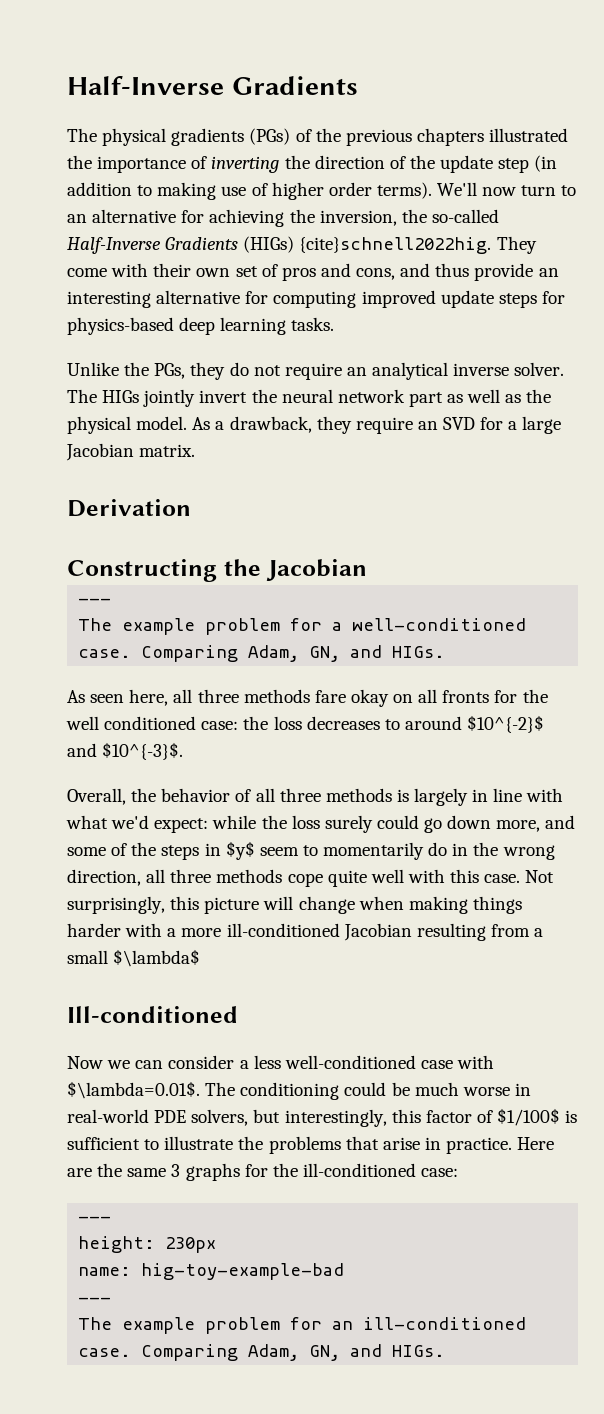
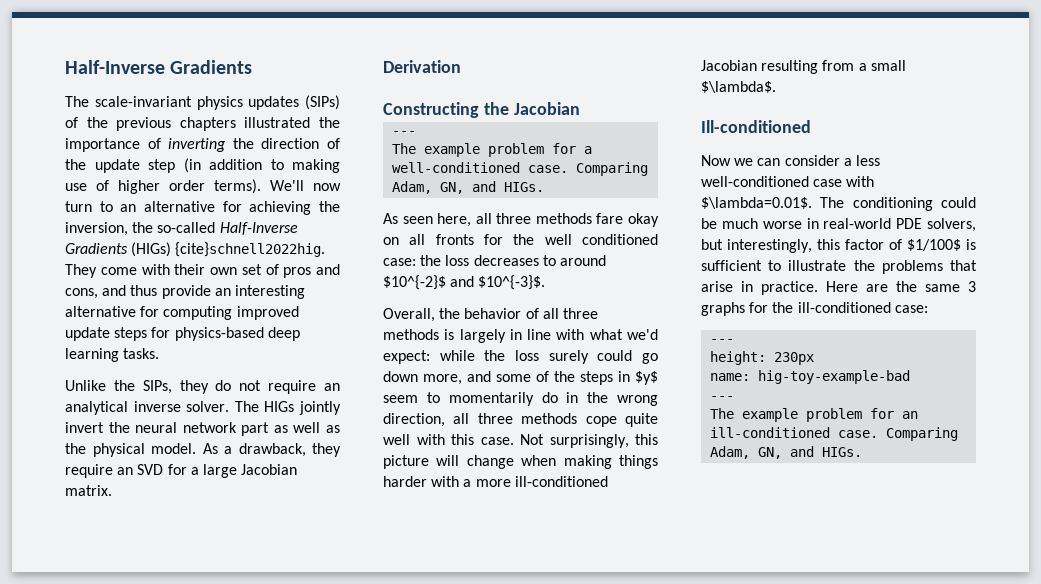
[102,128,291,146] physical gradients (PGs) -> [94,95,340,110] scale-invariant physics updates (SIPs)
[154,363,186,379] PGs, -> [142,380,172,394] SIPs,
[113,949,201,967] $\lambda$ -> [701,81,776,93] $\lambda$.

